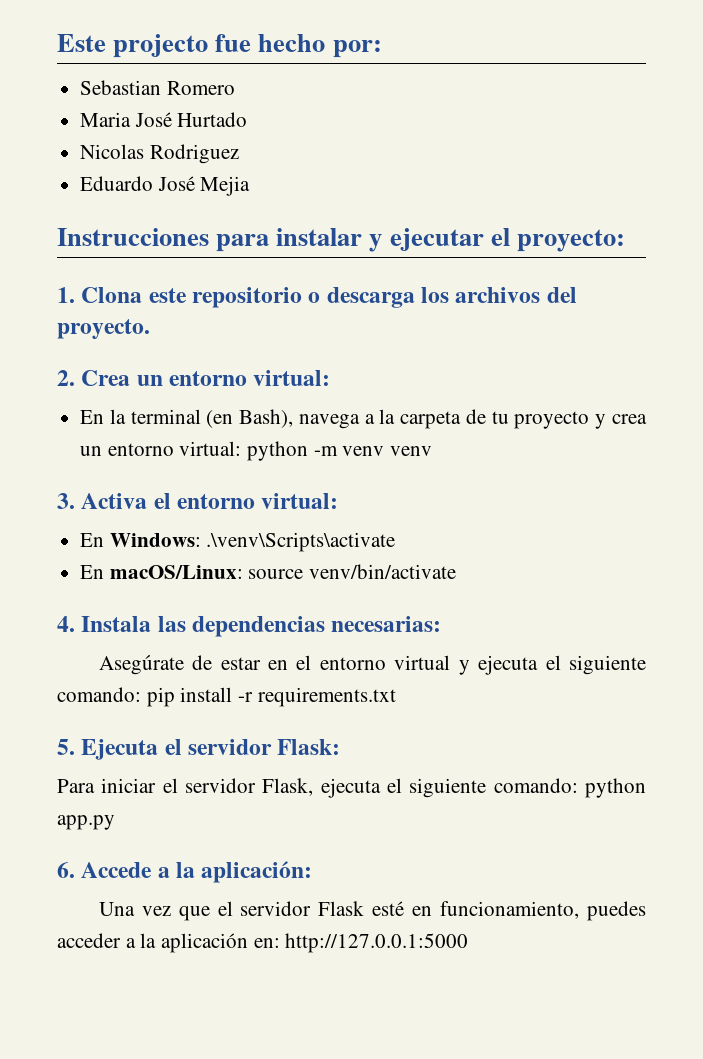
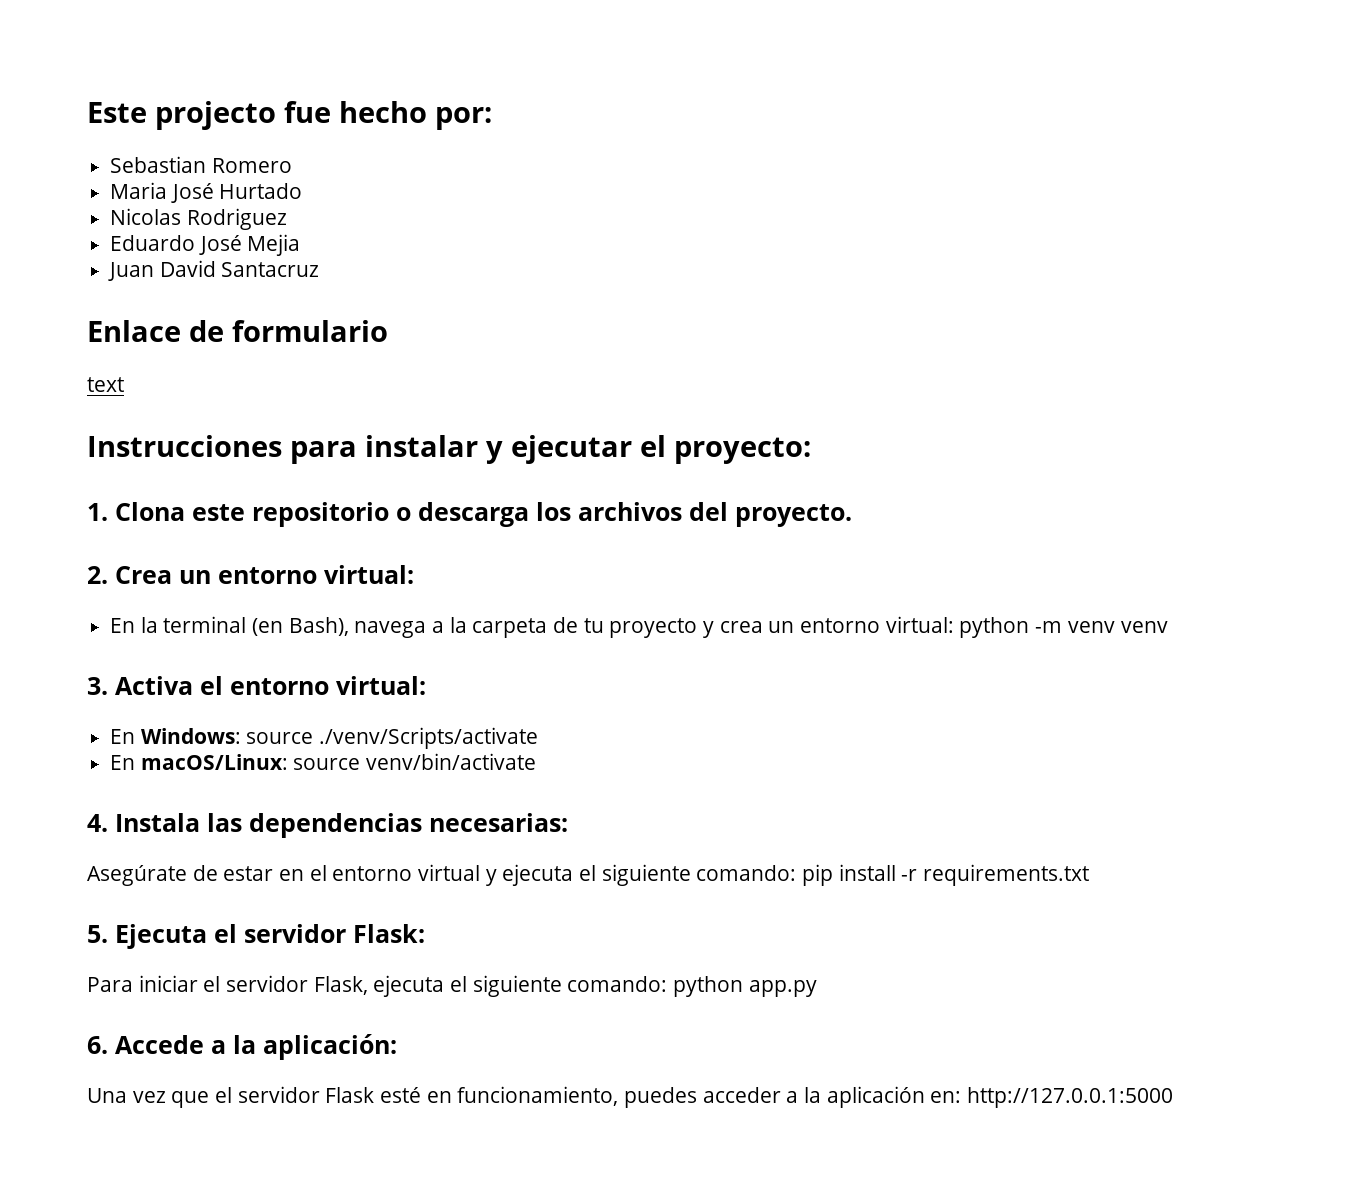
(251, 186) none -> [108,260,320,281] [87,320,388,342] [87,377,124,392] // Juan David Santacruz // Enlace de formulario // text
[206,532,396,552] .\venv\Scripts\activate -> [246,727,539,749] source ./venv/Scripts/activate

